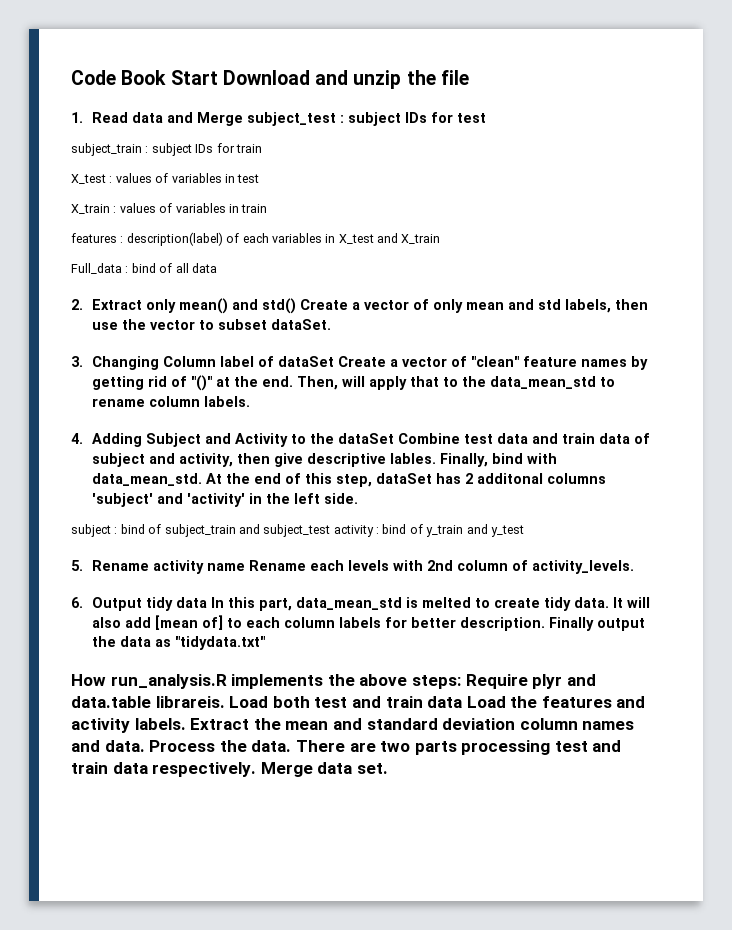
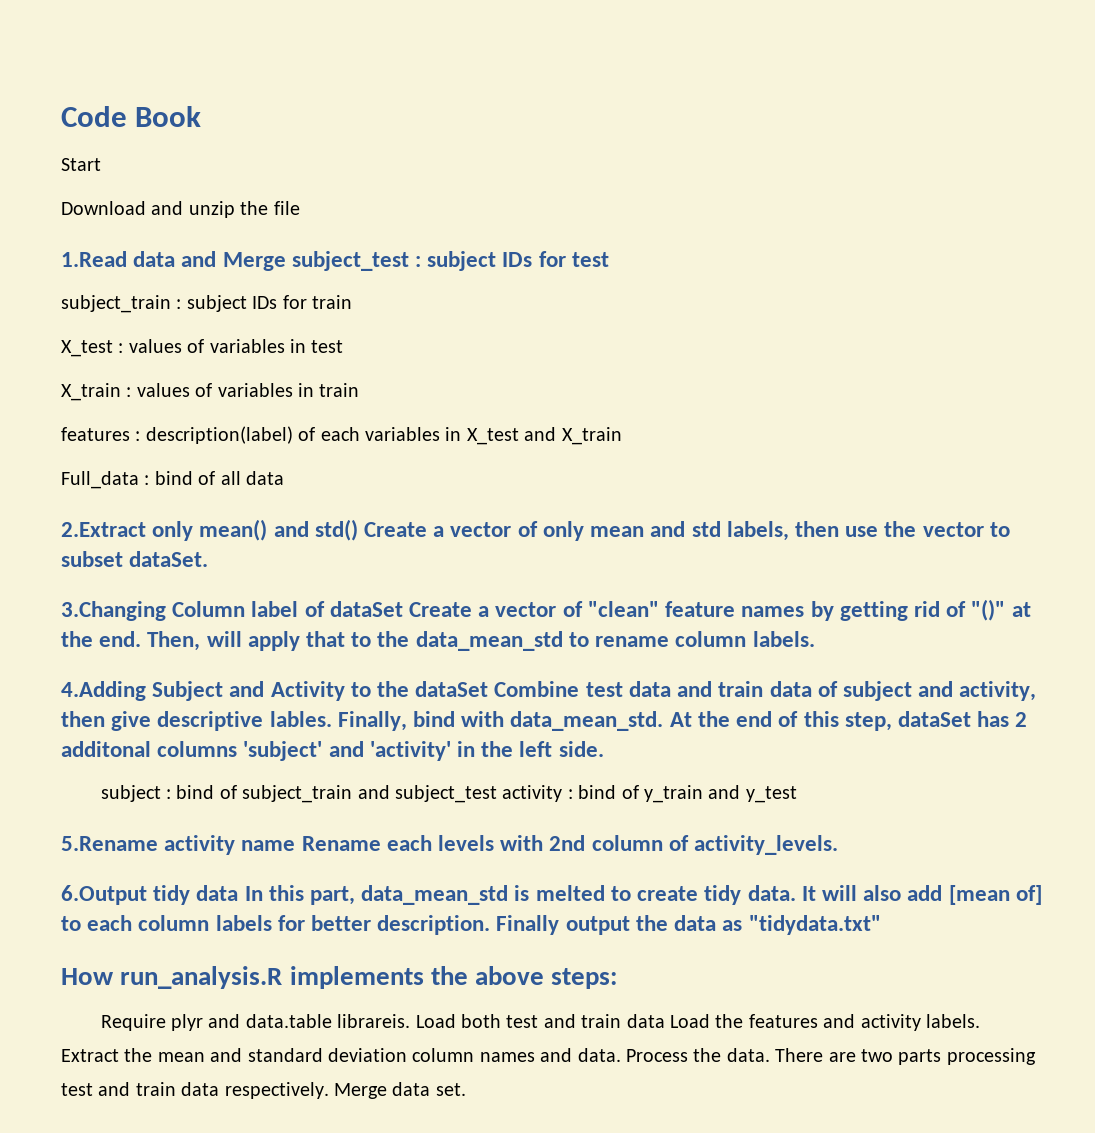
(167, 77) none -> (202, 116) //
(218, 77) none -> (101, 164) //
[71,112,129,123] 1. Read -> [61,251,127,267] 1.Read
[71,299,143,310] 2. Extract -> [61,522,146,537] 2.Extract
[71,356,160,370] 3. Changing -> [61,601,166,621] 3.Changing
[71,433,143,447] 4. Adding -> [61,681,146,701] 4.Adding
[71,560,150,571] 5. Rename -> [61,836,158,851] 5.Rename
[71,597,143,611] 6. Output -> [61,885,147,905] 6.Output
(461, 682) none -> (618, 978) //

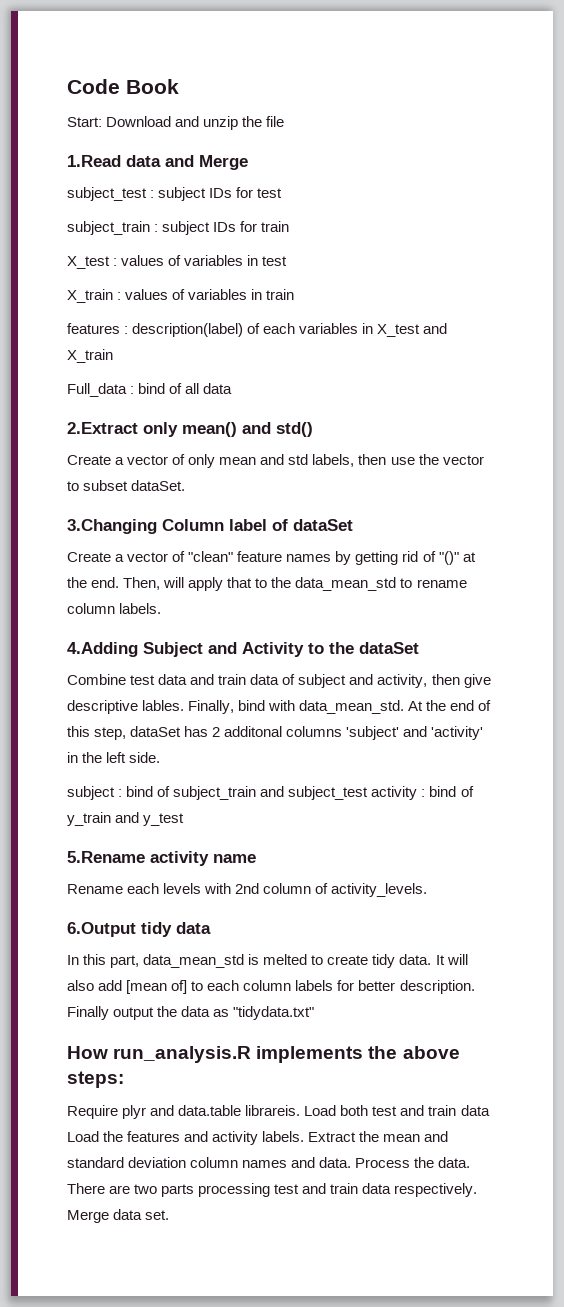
[61,158,101,171] Start // -> [67,117,102,127] Start:
(286, 261) none -> (248, 162) //
(358, 530) none -> (313, 429) //
(403, 609) none -> (353, 525) //
(489, 689) none -> (419, 648) //
(296, 845) none -> (256, 858) //
(239, 893) none -> (211, 928) //

